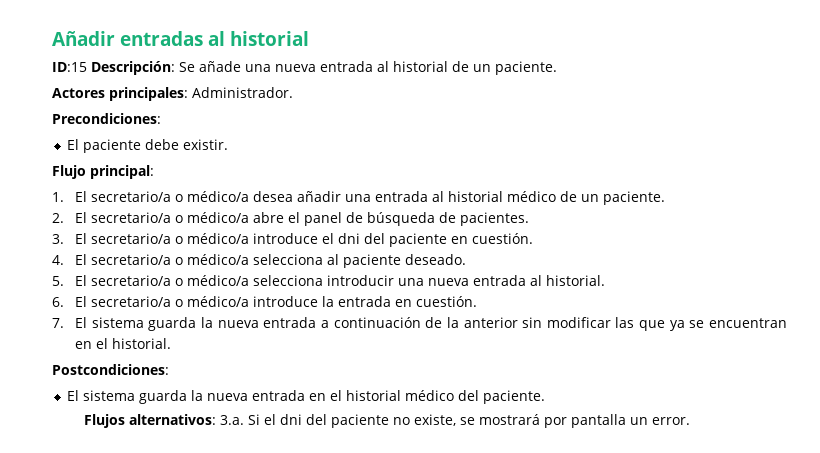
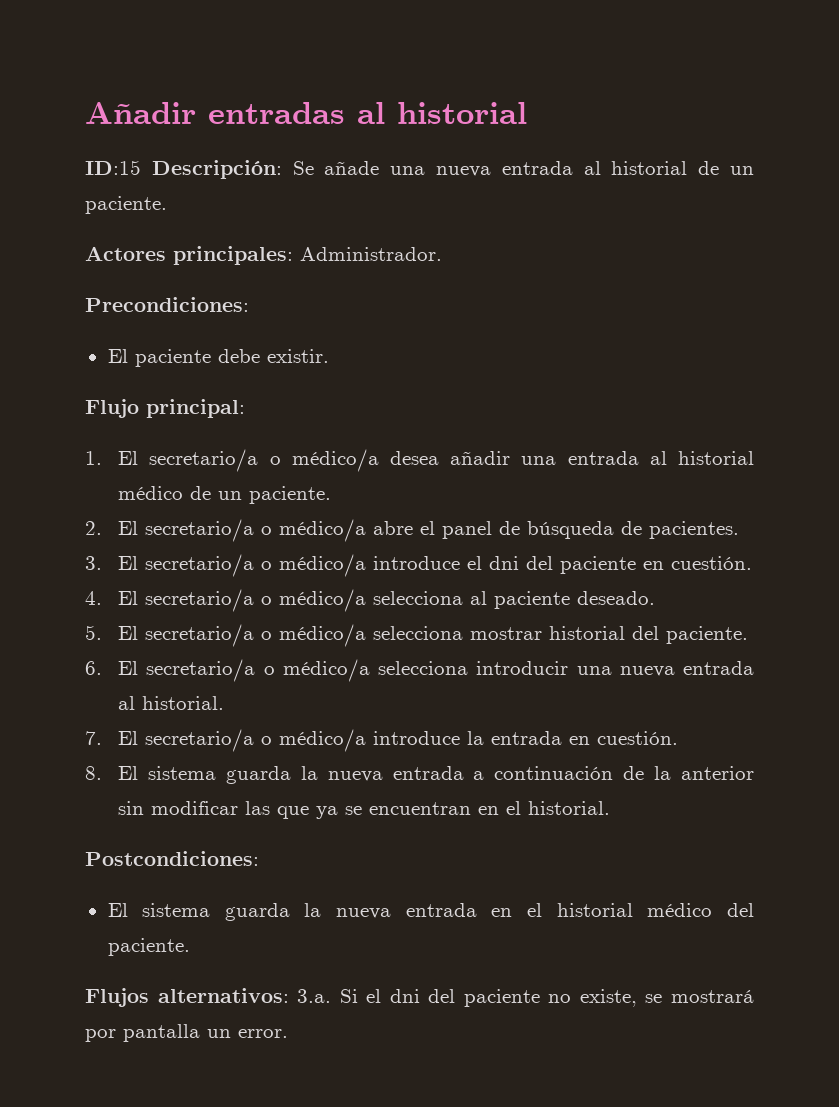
(324, 280) none -> [470,626,749,644] [85,659,469,682] mostrar historial del paciente. // 6. El secretario/a o médico/a selecciona
[52,297,64,307] 6. -> [85,731,102,745] 7.
[52,318,64,328] 7. -> [85,766,102,780] 8.

